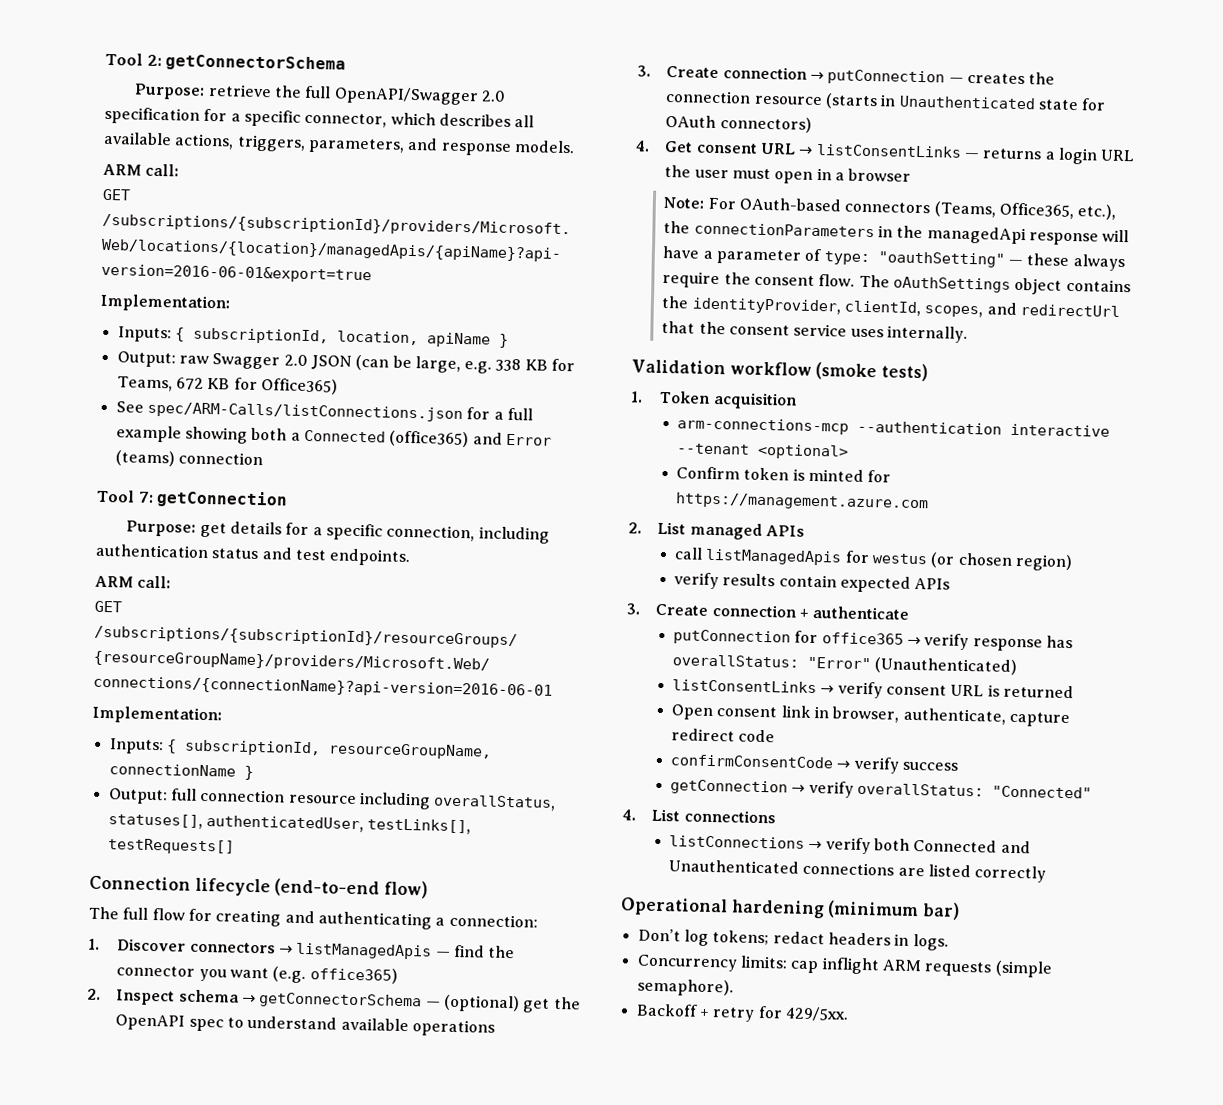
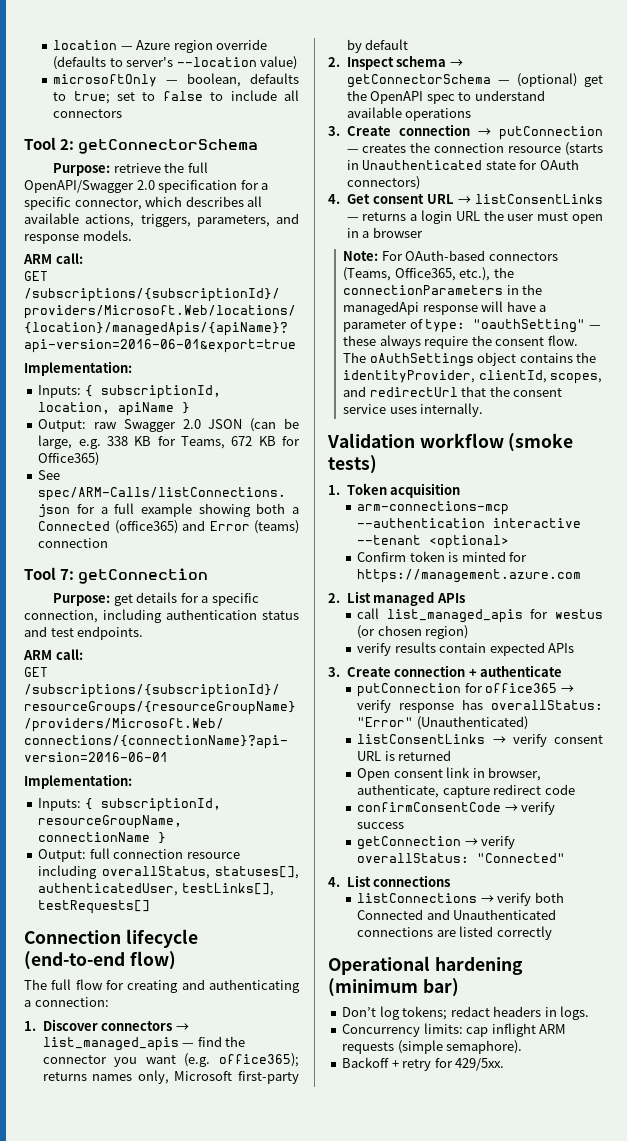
(105, 59) none -> [53,39,268,53] [53,56,298,70] [53,73,299,87] [53,90,299,104] [53,109,123,118] location — Azure region override (defaults to server's --location value) // microsoftOnly — boolean, defaults to true; set to false to include all connectors //
[295,942,433,960] listManagedApis -> [42,1037,179,1051] list_managed_apis
[309,967,398,984] office365) -> [219,1053,299,1067] [42,1070,299,1084] [346,39,409,53] office365); returns names only, Microsoft first-party by default
[705,548,843,566] listManagedApis -> [386,609,523,623] list_managed_apis

